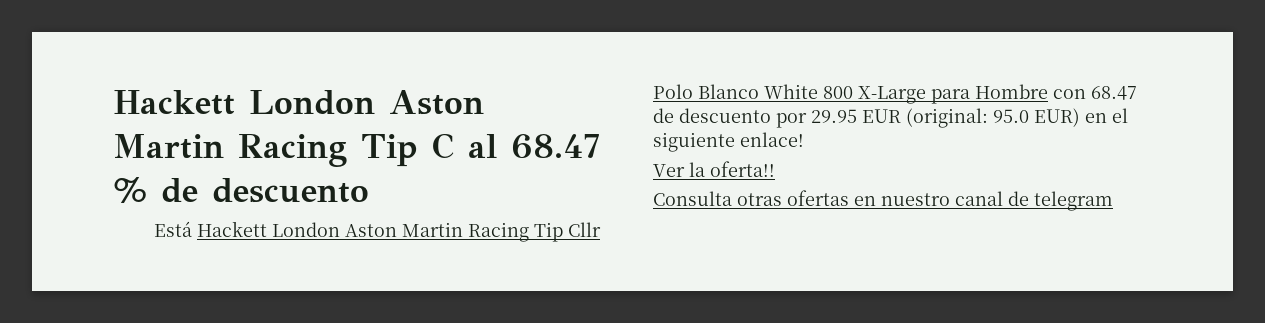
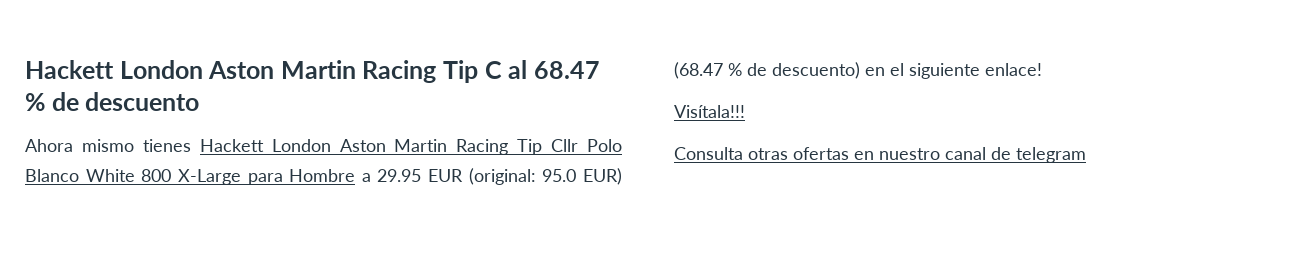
[153,221,192,237] Está -> [25,139,191,152] Ahora mismo tienes
[1053,86,1137,100] [653,108,807,128] con 68.47 de descuento por -> [361,173,371,182] a
(1080, 117) none -> [674,62,860,79] (68.47 % de descuento)
[653,161,775,177] Ver la oferta!! -> [674,105,745,118] Visítala!!!

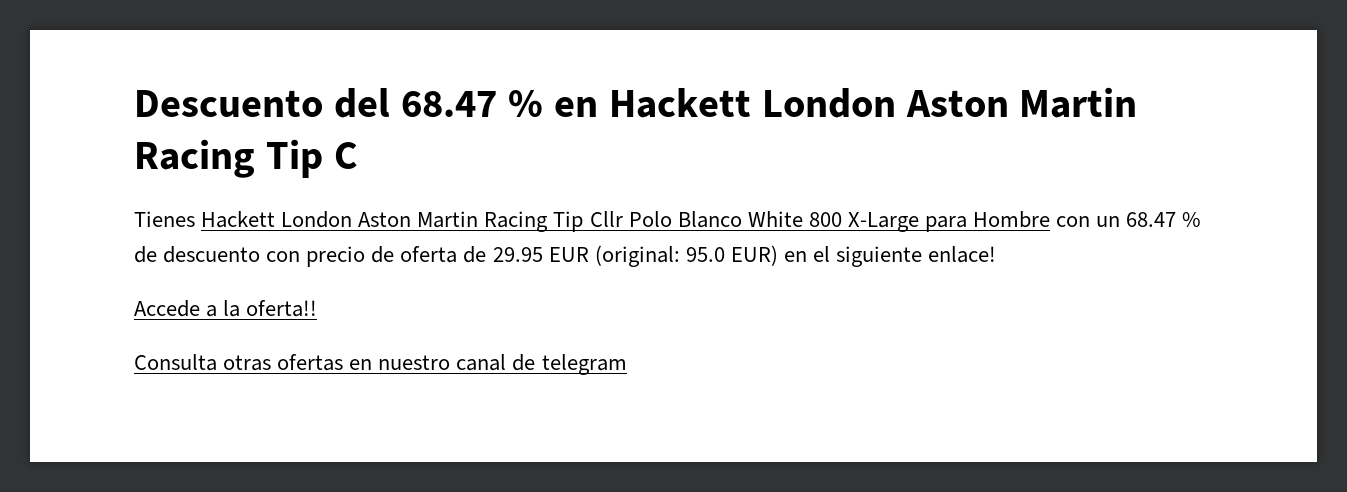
(25, 69) none -> [134,88,598,118] Descuento del 68.47 % en
[508,60,600,79] [25,92,200,111] [25,139,191,152] al 68.47 % de descuento // Ahora mismo tienes -> [134,211,195,227] // Tienes
[361,173,371,182] a -> [1056,212,1202,227] [134,246,487,267] con un 68.47 % de descuento con precio de oferta de
[674,62,860,79] (68.47 % de descuento) -> (778, 255) none
[674,105,745,118] Visítala!!! -> [134,300,318,317] Accede a la oferta!!

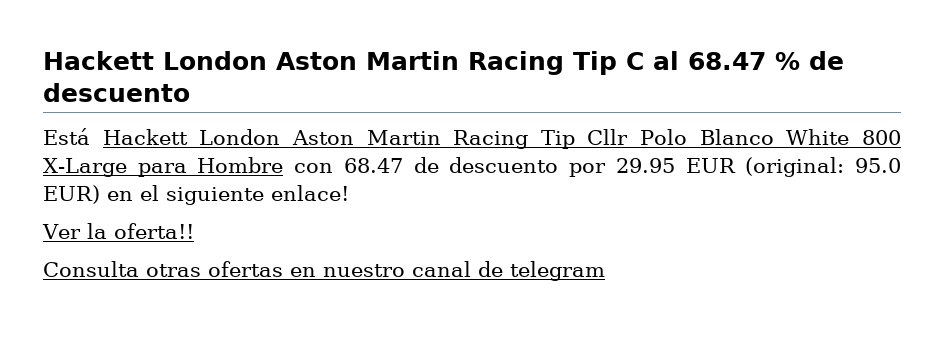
[134,88,598,118] Descuento del 68.47 % en -> (43, 60) none
[134,211,195,227] // Tienes -> [652,51,844,70] [43,83,190,102] [43,128,90,145] al 68.47 % de descuento // Está
[1096,212,1202,227] [134,246,487,267] un 68.47 % de descuento con precio de oferta de -> [343,157,607,177] 68.47 de descuento por
[134,300,218,317] Accede a -> [42,224,81,239] Ver

